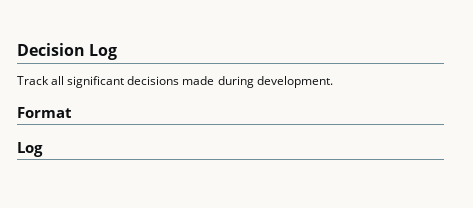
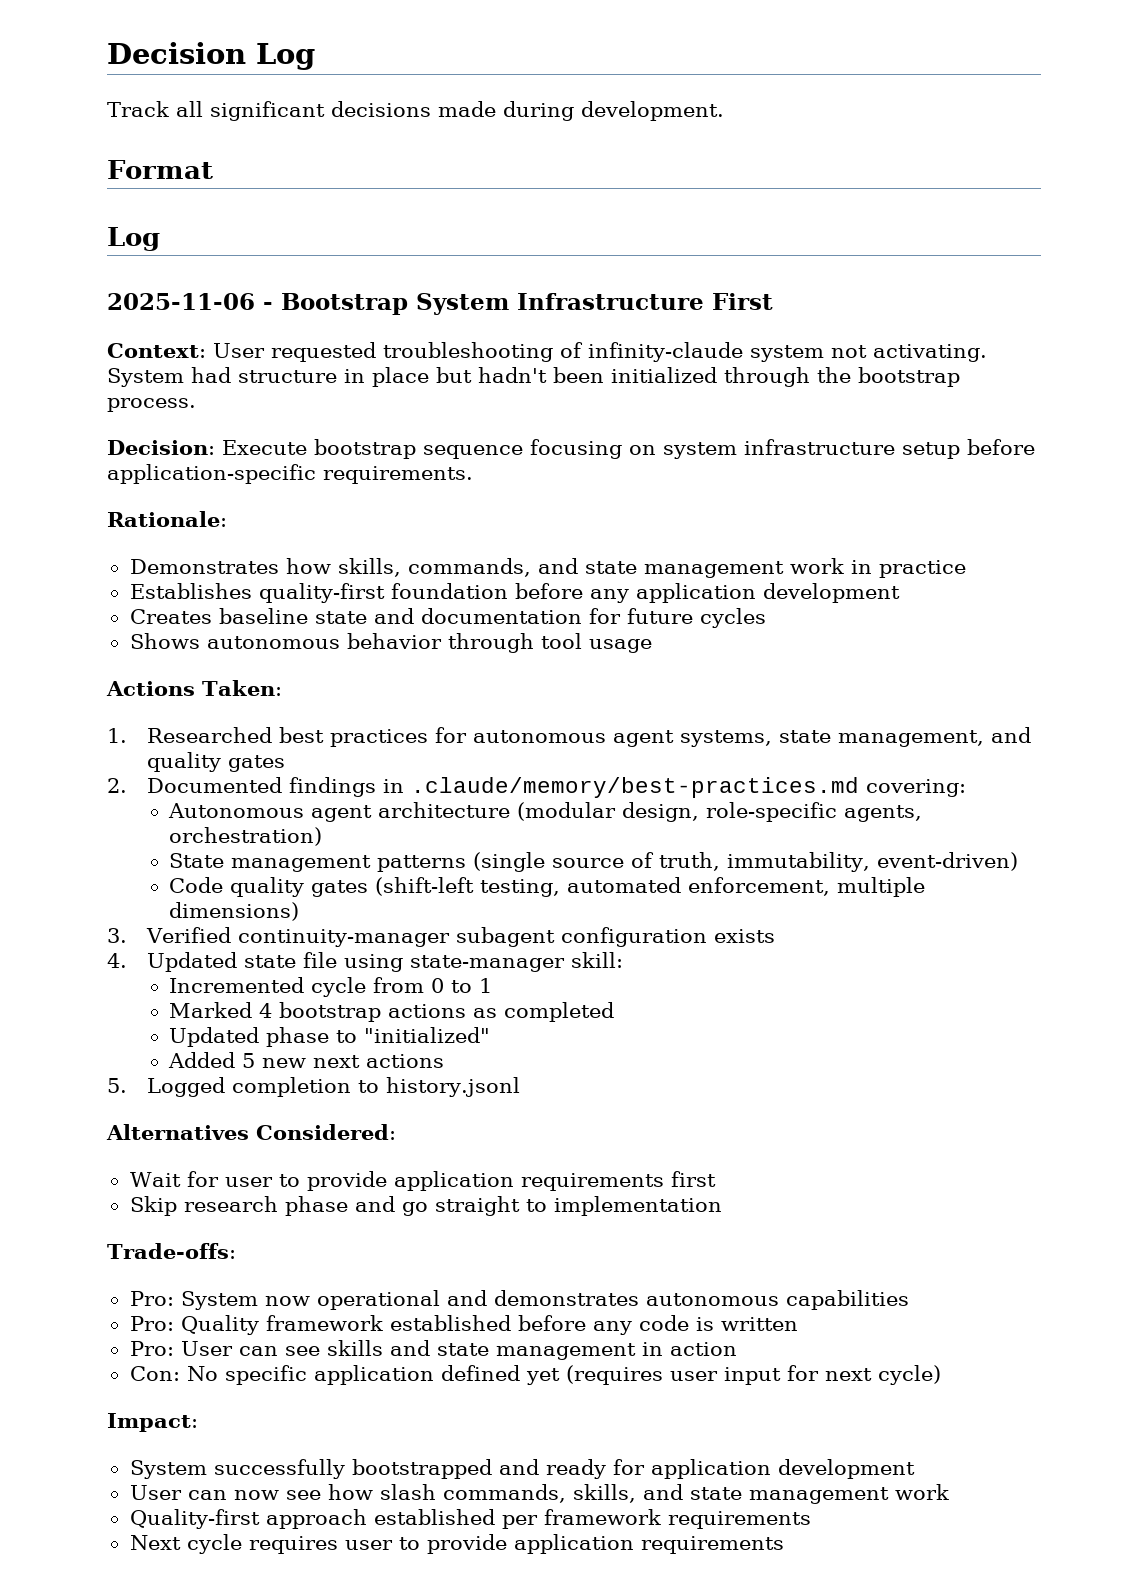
(43, 149) none -> [107,293,773,315] [107,342,987,362] [107,367,960,387] [107,398,196,412] [107,439,1035,459] [107,464,473,484] [107,511,227,527] [129,558,966,578] [129,583,900,603] [129,608,766,628] [129,633,652,653] [106,680,282,696] [107,727,1031,747] [146,752,285,772] [107,777,966,798] [168,802,923,822] [169,827,323,846] [169,852,1019,872] [169,877,926,897] [169,902,300,921] [107,927,775,947] [107,952,623,972] [169,977,493,997] [169,1002,615,1022] [169,1027,491,1047] [168,1052,445,1068] [107,1077,520,1097] [106,1124,396,1140] [129,1171,716,1191] [129,1196,722,1216] [107,1243,236,1259] [129,1290,909,1310] [129,1315,798,1335] [129,1340,737,1360] [129,1365,941,1385] [107,1413,198,1432] [129,1459,915,1479] [129,1484,949,1504] [129,1509,811,1529] [129,1534,784,1554] // 2025-11-06 - Bootstrap System Infrastructure First // Context: User requested troubleshooting of infinity-claude system not activating. System had structure in place but hadn't been initialized through the bootstrap process. // Decision: Execute bootstrap sequence focusing on system infrastructure setup before application-specific requirements. // Rationale: // Demonstrates how skills, commands, and state management work in practice // Establishes quality-first foundation before any application development // Creates baseline state and documentation for future cycles // Shows autonomous behavior through tool usage // Actions Taken: // 1. Researched best practices for autonomous agent systems, state management, and quality gates // 2. Documented findings in .claude/memory/best-practices.md covering: // Autonomous agent architecture (modular design, role-specific agents, orchestration) // State management patterns (single source of truth, immutability, event-driven) // Code quality gates (shift-left testing, automated enforcement, multiple dimensions) // 3. Verified continuity-manager subagent configuration exists // 4. Updated state file using state-manager skill: // Incremented cycle from 0 to 1 // Marked 4 bootstrap actions as completed // Updated phase to "initialized" // Added 5 new next actions // 5. Logged completion to history.jsonl // Alternatives Considered: // Wait for user to provide application requirements first // Skip research phase and go straight to implementation // Trade-offs: // Pro: System now operational and demonstrates autonomous capabilities // Pro: Quality framework established before any code is written // Pro: User can see skills and state management in action // Con: No specific application defined yet (requires user input for next cycle) // Impact: // System successfully bootstrapped and ready for application development // User can now see how slash commands, skills, and state management work // Quality-first approach established per framework requirements // Next cycle requires user to provide application requirements

